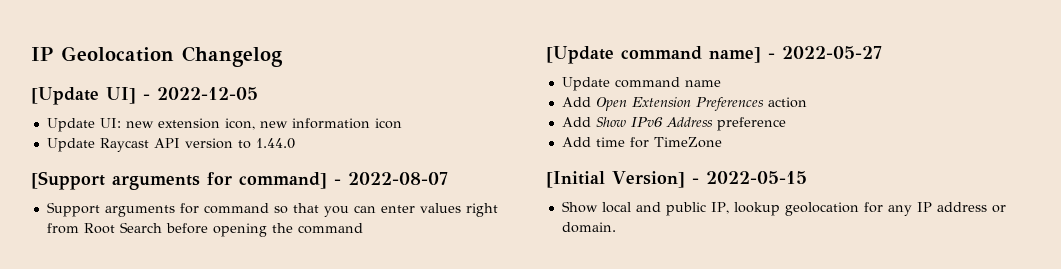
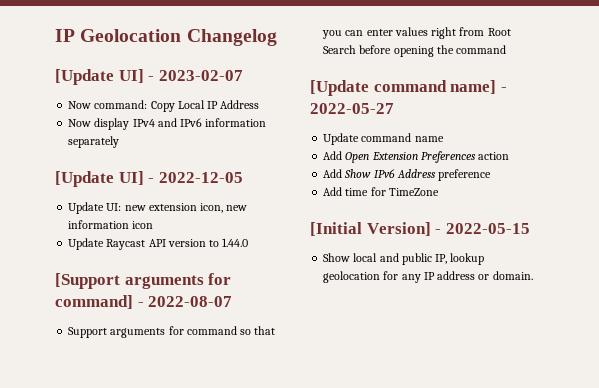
(283, 56) none -> [55,69,243,85] [68,100,260,112] [68,118,267,130] [68,136,120,148] // [Update UI] - 2023-02-07 // Now command: Copy Local IP Address // Now display IPv4 and IPv6 information separately

